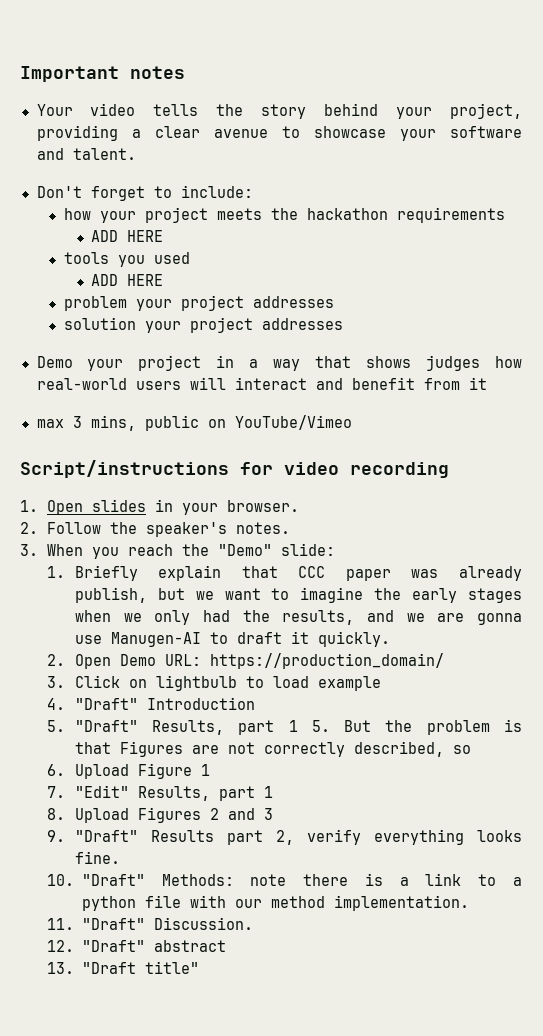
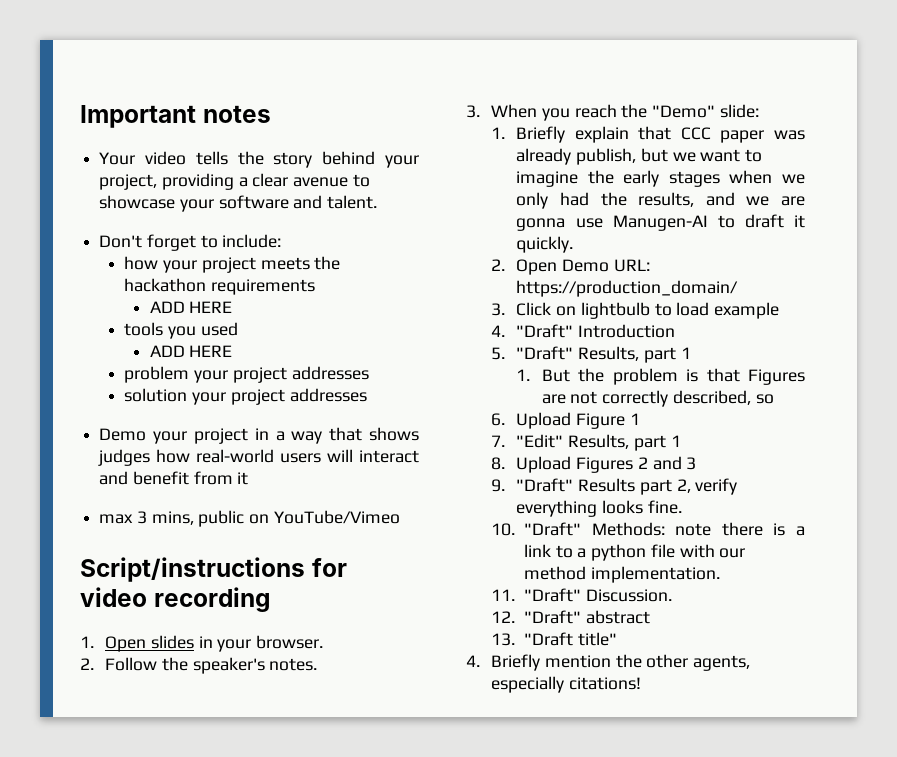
[311,720,330,732] 5. -> [516,369,531,381] // 1.
(199, 967) none -> [466,654,751,671] [491,676,641,693] // 4. Briefly mention the other agents, especially citations!

